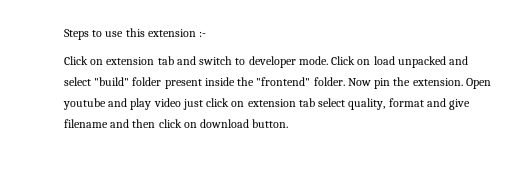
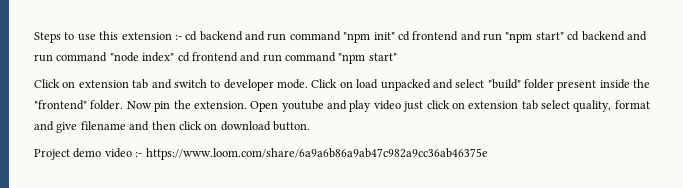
(207, 34) none -> [185,31,647,43] [34,52,397,64] cd backend and run command "npm init" cd frontend and run "npm start" cd backend and run command "node index" cd frontend and run command "npm start"
(289, 123) none -> [34,148,488,160] // Project demo video :- https://www.loom.com/share/6a9a6b86a9ab47c982a9cc36ab46375e

